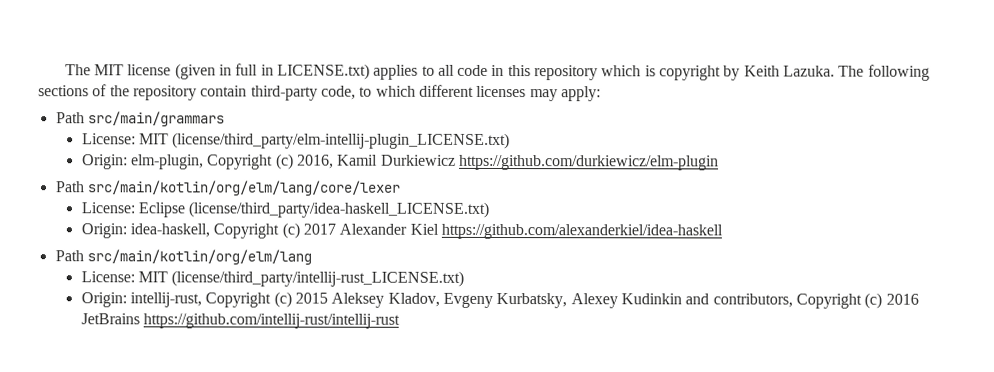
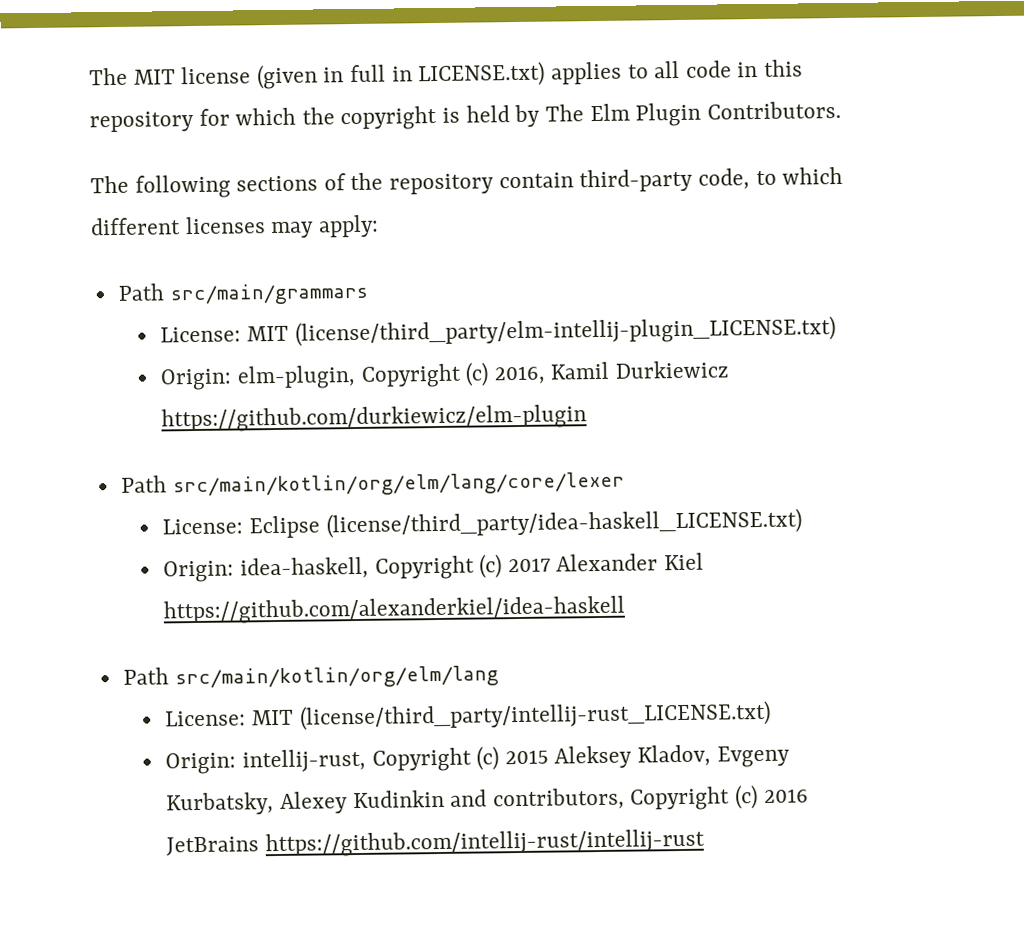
[601,65,836,81] which is copyright by Keith Lazuka. -> [198,100,841,131] for which the copyright is held by The Elm Plugin Contributors. //

